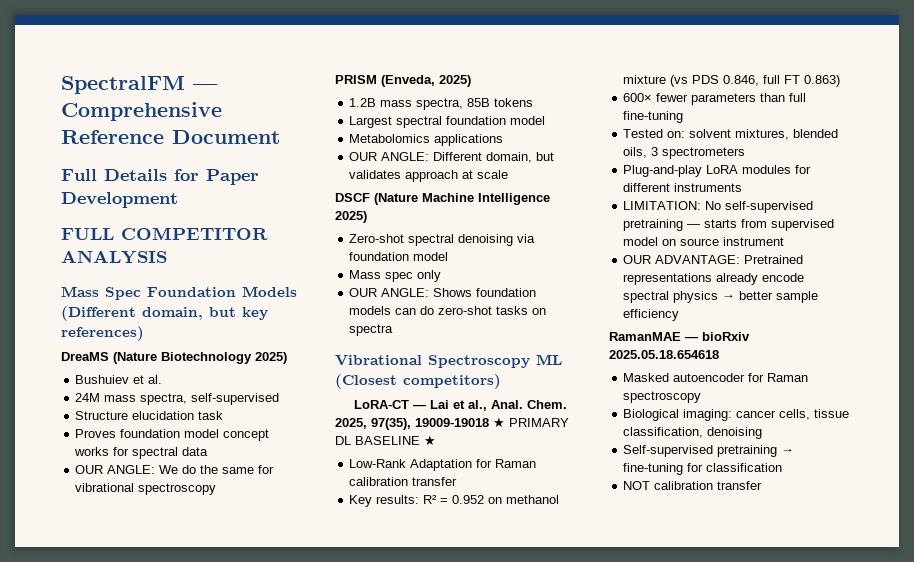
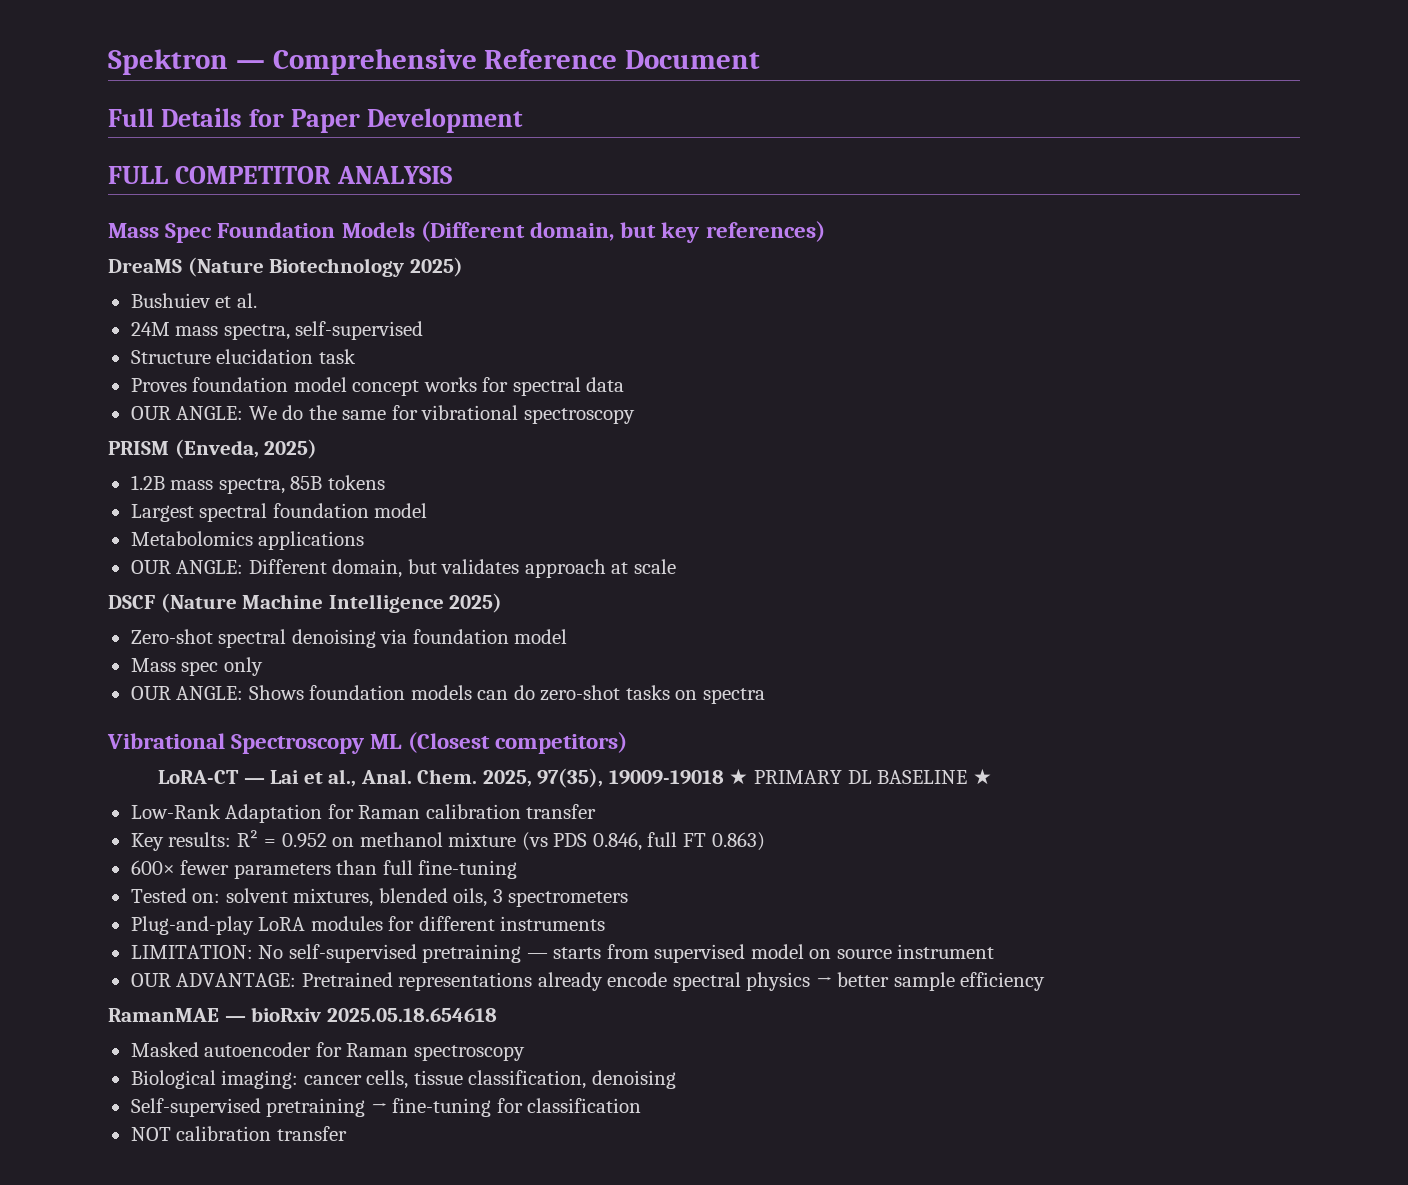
[61,76,185,94] SpectralFM -> [108,49,228,75] Spektron

